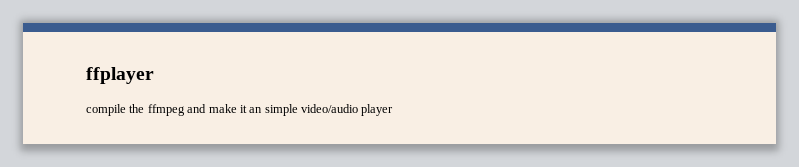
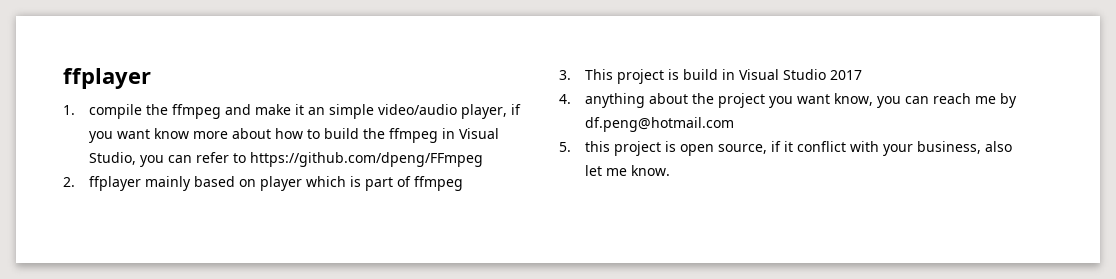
(154, 75) none -> [63,105,75,115] 1.
[361,104,394,116] player -> [460,104,521,119] [88,128,499,143] [88,152,483,167] [63,176,463,191] [559,69,862,84] [559,93,1017,108] [584,117,734,132] [559,141,1012,156] [584,165,670,176] player, if you want know more about how to build the ffmpeg in Visual Studio, you can refer to https://github.com/dpeng/FFmpeg // 2. ffplayer mainly based on player which is part of ffmpeg // 3. This project is build in Visual Studio 2017 // 4. anything about the project you want know, you can reach me by df.peng@hotmail.com // 5. this project is open source, if it conflict with your business, also let me know.

